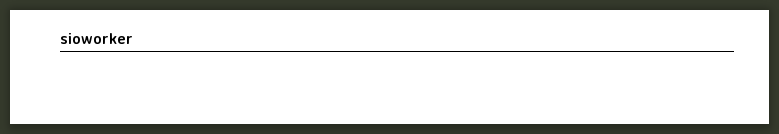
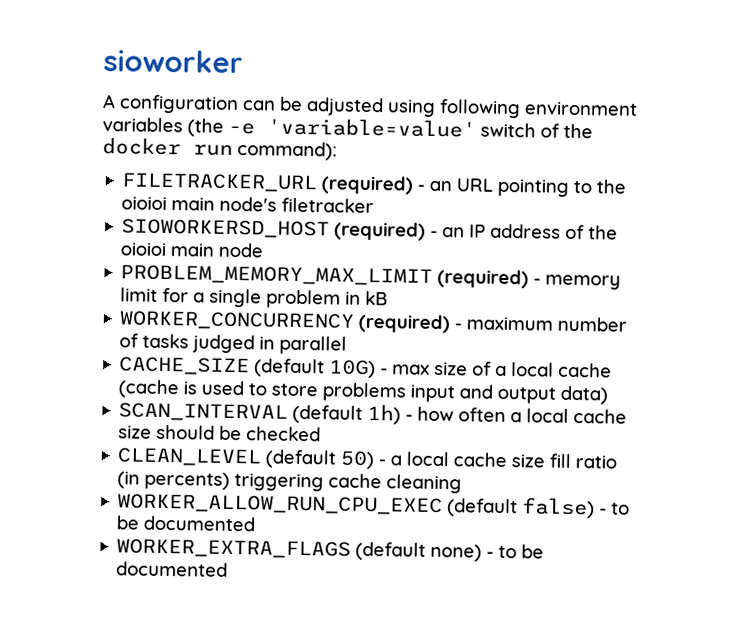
(133, 38) none -> [102,94,638,119] [102,117,593,139] [102,137,337,161] [121,172,627,197] [121,196,375,214] [121,218,619,241] [120,242,265,258] [120,264,622,290] [120,287,389,309] [119,310,628,334] [119,333,348,355] [119,356,613,379] [118,379,609,405] [118,402,628,425] [118,424,322,442] [117,447,618,470] [117,471,463,494] [117,493,631,519] [116,515,256,532] [116,538,545,562] [116,561,229,577] // A configuration can be adjusted using following environment variables (the -e 'variable=value' switch of the docker run command): // FILETRACKER_URL (required) - an URL pointing to the oioioi main node's filetracker // SIOWORKERSD_HOST (required) - an IP address of the oioioi main node // PROBLEM_MEMORY_MAX_LIMIT (required) - memory limit for a single problem in kB // WORKER_CONCURRENCY (required) - maximum number of tasks judged in parallel // CACHE_SIZE (default 10G) - max size of a local cache (cache is used to store problems input and output data) // SCAN_INTERVAL (default 1h) - how often a local cache size should be checked // CLEAN_LEVEL (default 50) - a local cache size fill ratio (in percents) triggering cache cleaning // WORKER_ALLOW_RUN_CPU_EXEC (default false) - to be documented // WORKER_EXTRA_FLAGS (default none) - to be documented

